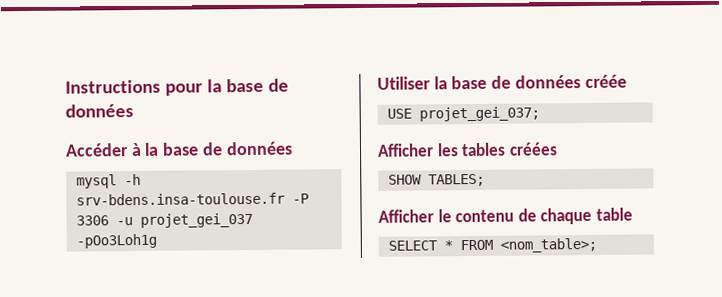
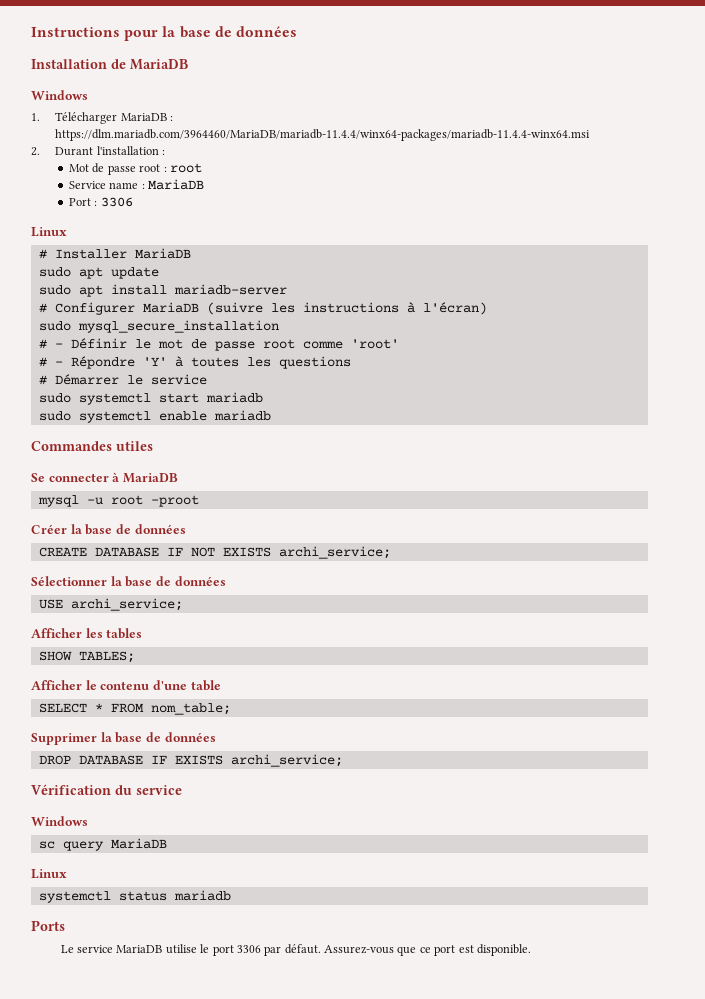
[65,141,293,157] [75,173,141,189] [75,192,309,206] [75,212,253,228] [75,233,157,249] [377,74,627,90] Accéder à la base de données // mysql -h srv-bdens.insa-toulouse.fr -P 3306 -u projet_gei_037 -pOo3Loh1g // Utiliser la base de données créée -> [31,59,188,70] [31,90,88,100] [31,112,174,124] [55,129,591,141] [31,146,166,156] [69,163,202,175] [69,179,205,190] [69,197,133,207] [31,227,67,237] [38,248,191,259] [38,267,159,279] [38,284,287,297] [38,302,487,315] [38,320,279,333] [38,338,399,351] [38,356,351,369] [38,374,207,385] [38,392,263,405] [38,410,271,423] [31,441,153,451] [31,472,178,483] [37,495,199,507] [31,524,186,535] [38,546,391,559] [31,576,226,587] Installation de MariaDB // Windows // 1. Télécharger MariaDB : https://dlm.mariadb.com/3964460/MariaDB/mariadb-11.4.4/winx64-packages/mariadb-11.4.4-winx64.msi // 2. Durant l'installation : // Mot de passe root : root // Service name : MariaDB // Port : 3306 // Linux // # Installer MariaDB // sudo apt update // sudo apt install mariadb-server // # Configurer MariaDB (suivre les instructions à l'écran) // sudo mysql_secure_installation // # - Définir le mot de passe root comme 'root' // # - Répondre 'Y' à toutes les questions // # Démarrer le service // sudo systemctl start mariadb // sudo systemctl enable mariadb // Commandes utiles // Se connecter à MariaDB // mysql -u root -proot // Créer la base de données // CREATE DATABASE IF NOT EXISTS archi_service; // Sélectionner la base de données
[418,106,540,122] projet_gei_037; -> [70,598,183,611] archi_service;
[508,142,558,156] créées -> (143, 633) none
[517,207,593,225] de chaque -> [152,680,187,690] d'une
[499,237,597,253] <nom_table>; -> [150,703,231,715] [31,732,216,745] [38,754,343,767] [31,784,182,795] [31,816,88,826] [38,838,167,851] [31,869,67,879] [38,890,231,903] [31,920,65,931] [60,944,531,956] nom_table; // Supprimer la base de données // DROP DATABASE IF EXISTS archi_service; // Vérification du service // Windows // sc query MariaDB // Linux // systemctl status mariadb // Ports // Le service MariaDB utilise le port 3306 par défaut. Assurez-vous que ce port est disponible.

